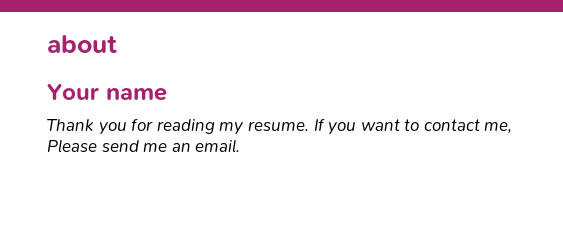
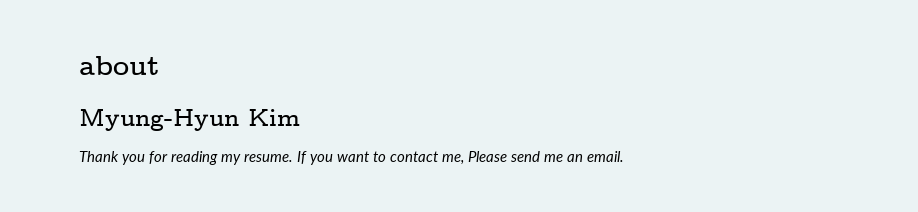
[47,84,167,101] Your name -> [79,108,300,131] Myung-Hyun Kim

